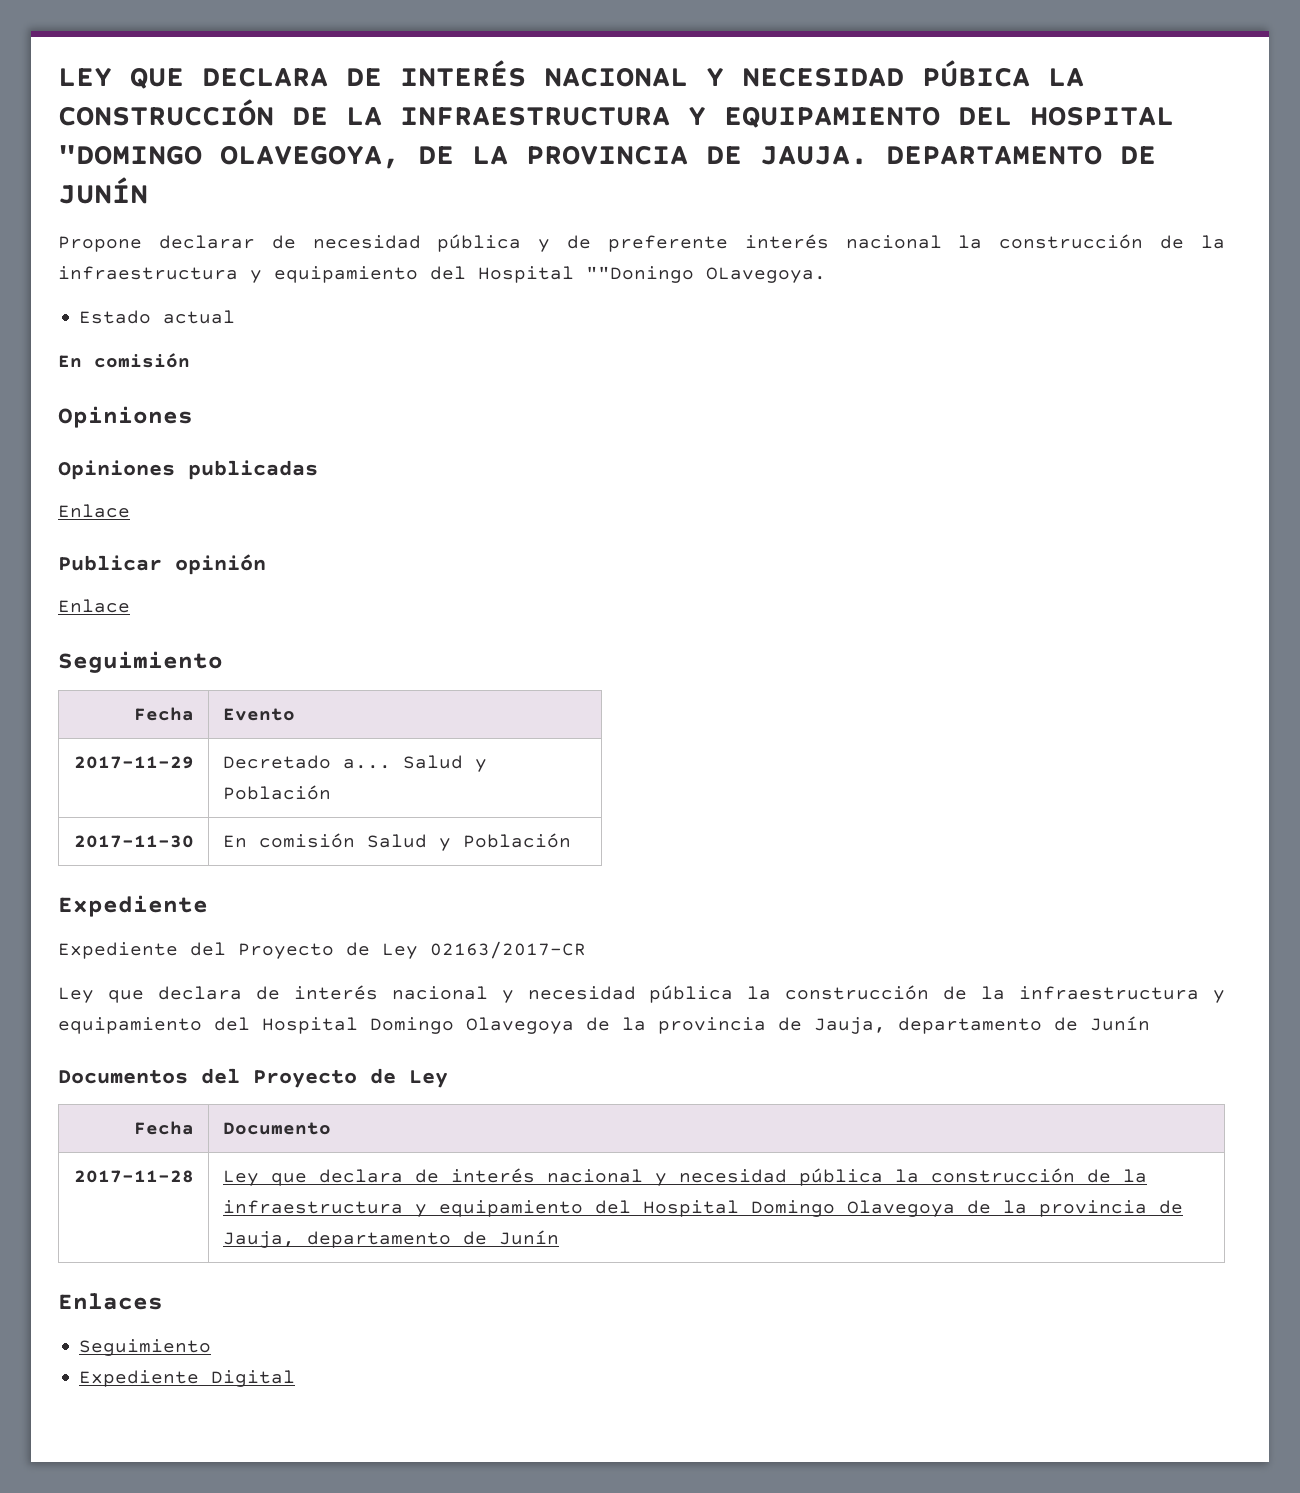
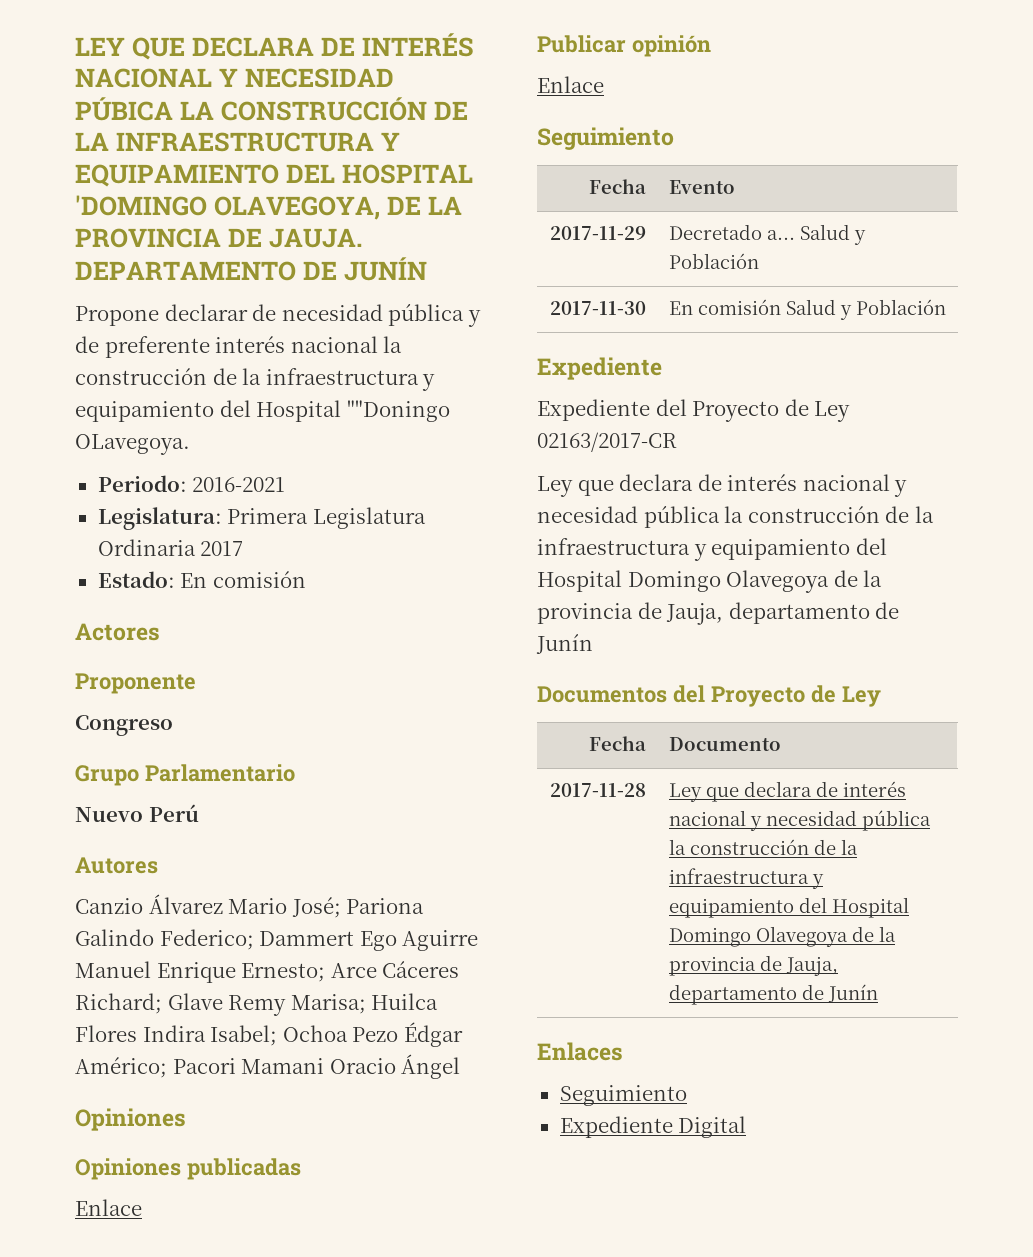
[58,145,202,165] "DOMINGO -> [75,195,207,216] 'DOMINGO
[79,310,236,324] [58,353,190,368] Estado actual // En comisión -> [97,475,286,492] [97,507,426,530] [97,539,244,556] [97,571,306,588] [75,623,160,641] [75,673,196,694] [75,715,173,736] [75,764,295,786] [75,804,199,822] [75,857,158,874] [75,894,425,918] [75,929,479,951] [75,961,460,983] [75,993,439,1016] [75,1022,463,1047] [75,1054,461,1079] Periodo: 2016-2021 // Legislatura: Primera Legislatura Ordinaria 2017 // Estado: En comisión // Actores // Proponente // Congreso // Grupo Parlamentario // Nuevo Perú // Autores // Canzio Álvarez Mario José; Pariona Galindo Federico; Dammert Ego Aguirre Manuel Enrique Ernesto; Arce Cáceres Richard; Glave Remy Marisa; Huilca Flores Indira Isabel; Ochoa Pezo Édgar Américo; Pacori Mamani Oracio Ángel

